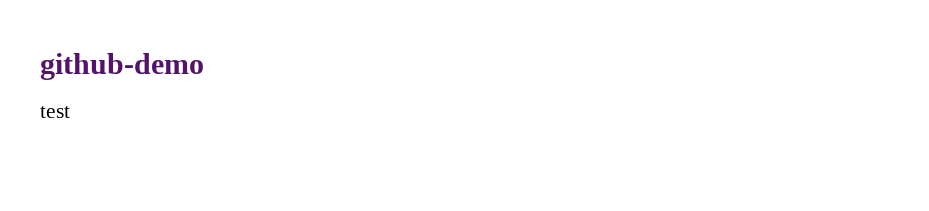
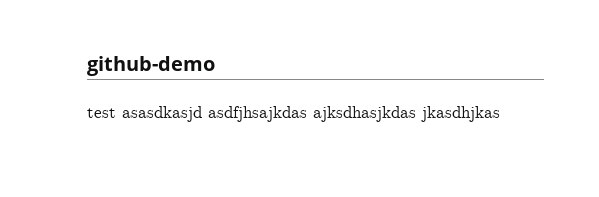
(70, 112) none -> [122,106,500,122] asasdkasjd asdfjhsajkdas ajksdhasjkdas jkasdhjkas

